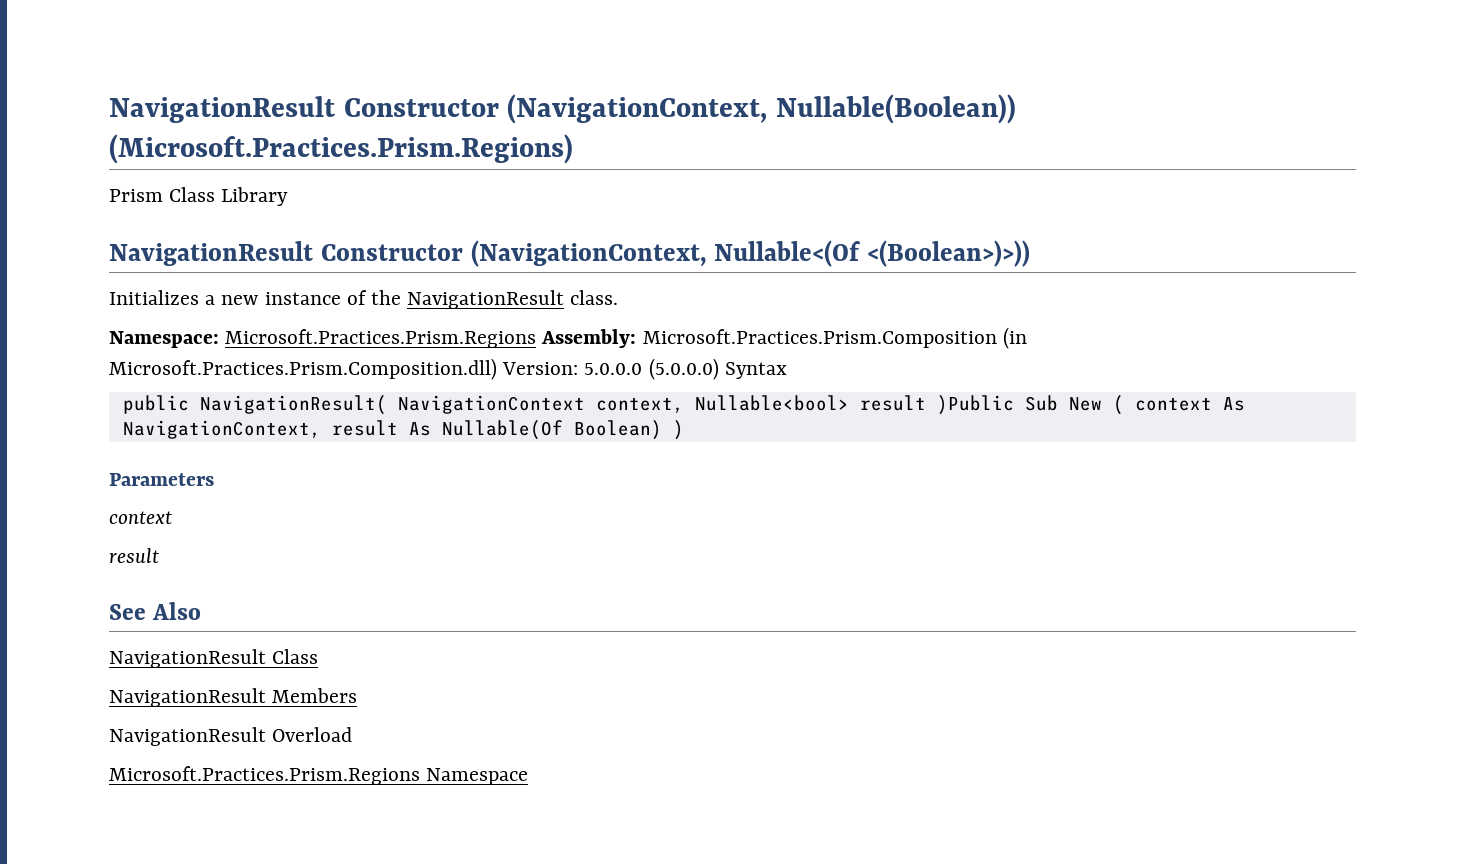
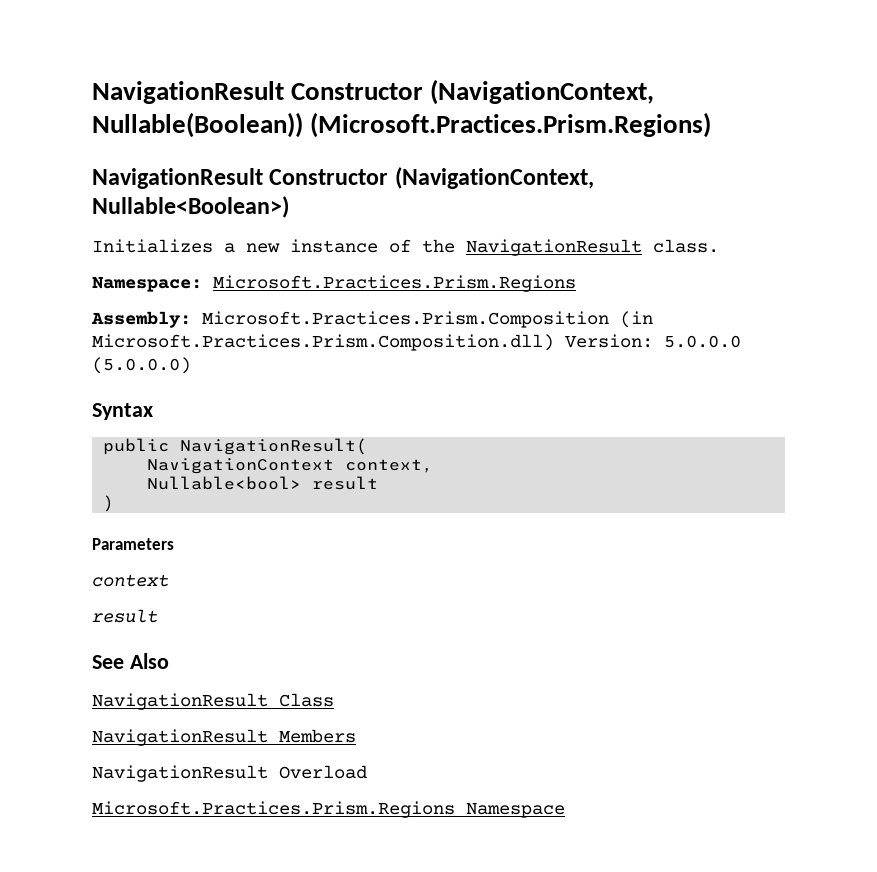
[109,187,289,206] [109,240,1031,267] // Prism Class Library // NavigationResult Constructor (NavigationContext, Nullable<(Of <(Boolean>)>)) -> [92,167,594,189] [92,196,289,218] // NavigationResult Constructor (NavigationContext, Nullable<Boolean>)
(537, 338) none -> (576, 283) //
(719, 369) none -> (191, 365) //
(387, 405) none -> (368, 446) //
(684, 405) none -> (434, 466) //
[936,395,1245,415] [122,420,662,440] )Public Sub New ( context As NavigationContext, result As Nullable(Of Boolean) -> (379, 483) //

